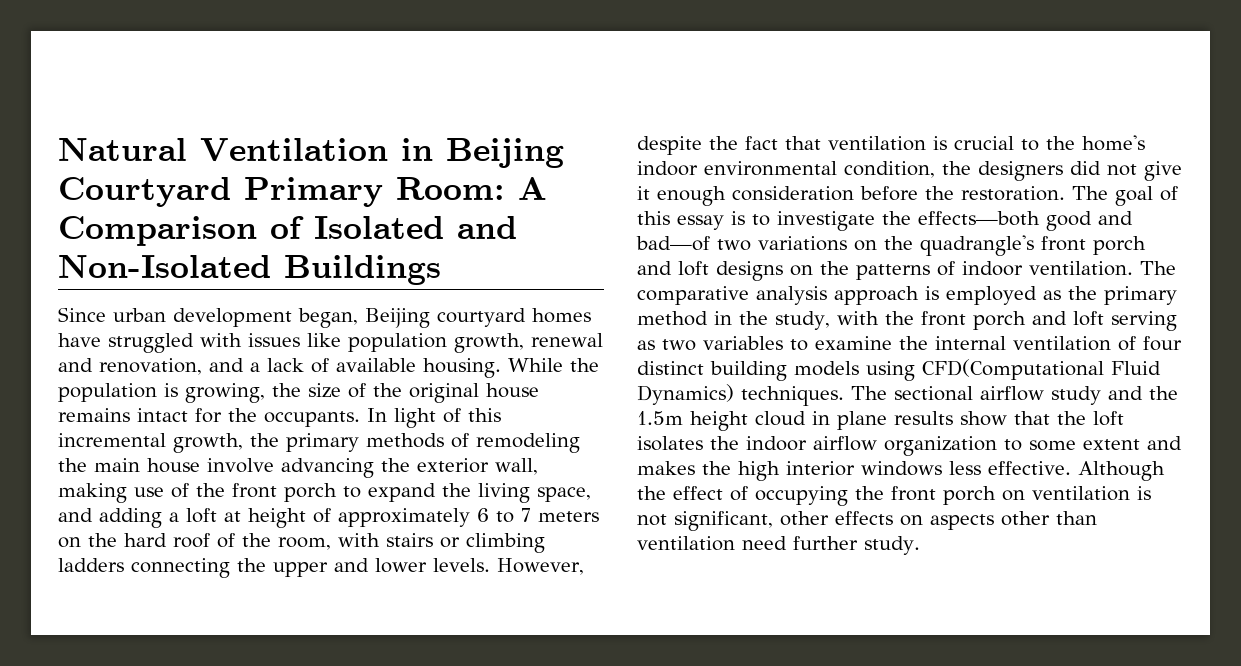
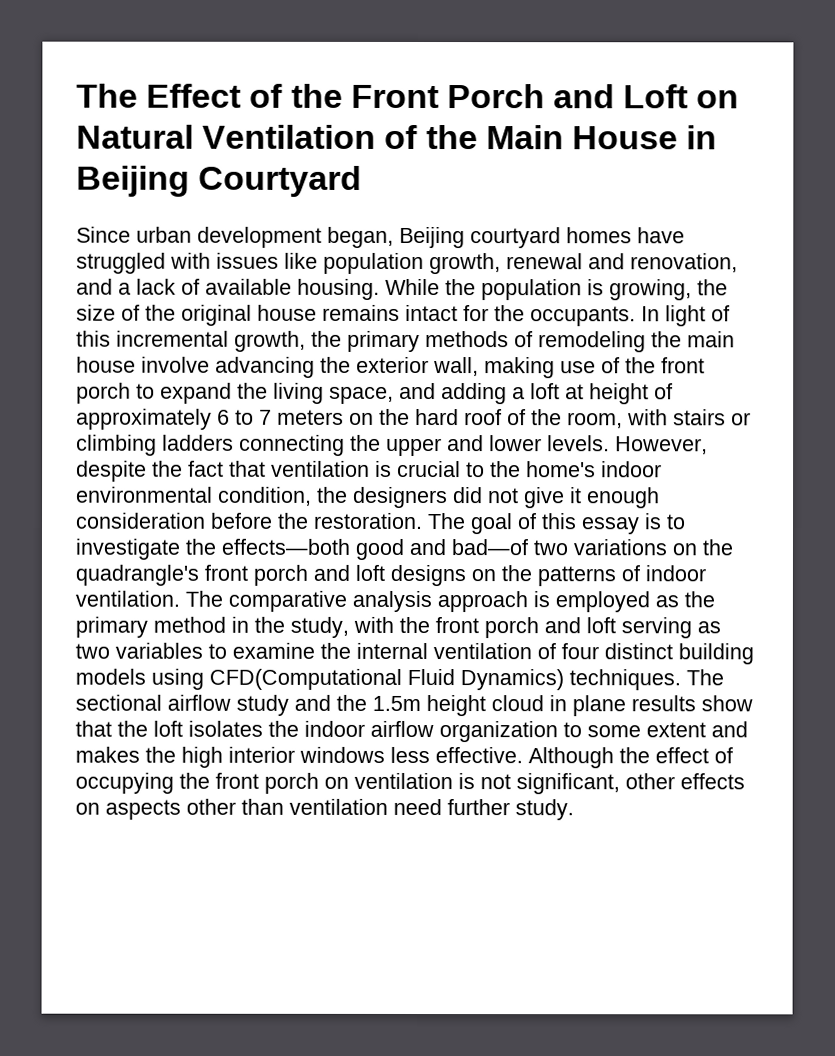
[58,138,564,168] [58,177,547,207] [58,216,517,246] [58,255,441,285] Natural Ventilation in Beijing Courtyard Primary Room: A Comparison of Isolated and Non-Isolated Buildings -> [76,83,740,109] [76,124,718,150] [76,165,363,197] The Effect of the Front Porch and Loft on Natural Ventilation of the Main House in Beijing Courtyard

